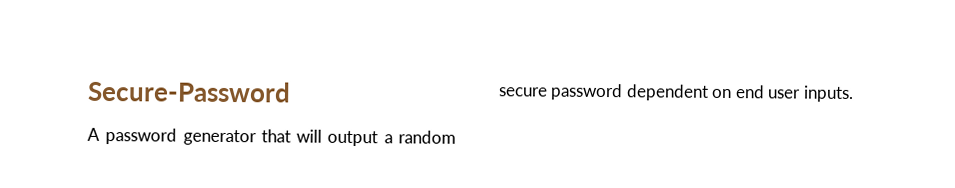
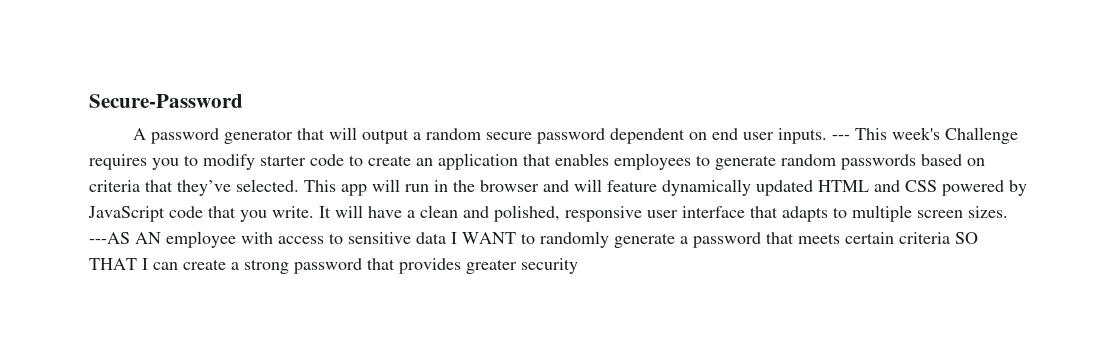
(854, 94) none -> [832,127,1019,144] [89,153,985,170] [89,179,1027,196] [88,205,1008,222] [89,231,978,248] [89,258,578,274] --- This week's Challenge requires you to modify starter code to create an application that enables employees to generate random passwords based on criteria that they’ve selected. This app will run in the browser and will feature dynamically updated HTML and CSS powered by JavaScript code that you write. It will have a clean and polished, responsive user interface that adapts to multiple screen sizes. ---AS AN employee with access to sensitive data I WANT to randomly generate a password that meets certain criteria SO THAT I can create a strong password that provides greater security

